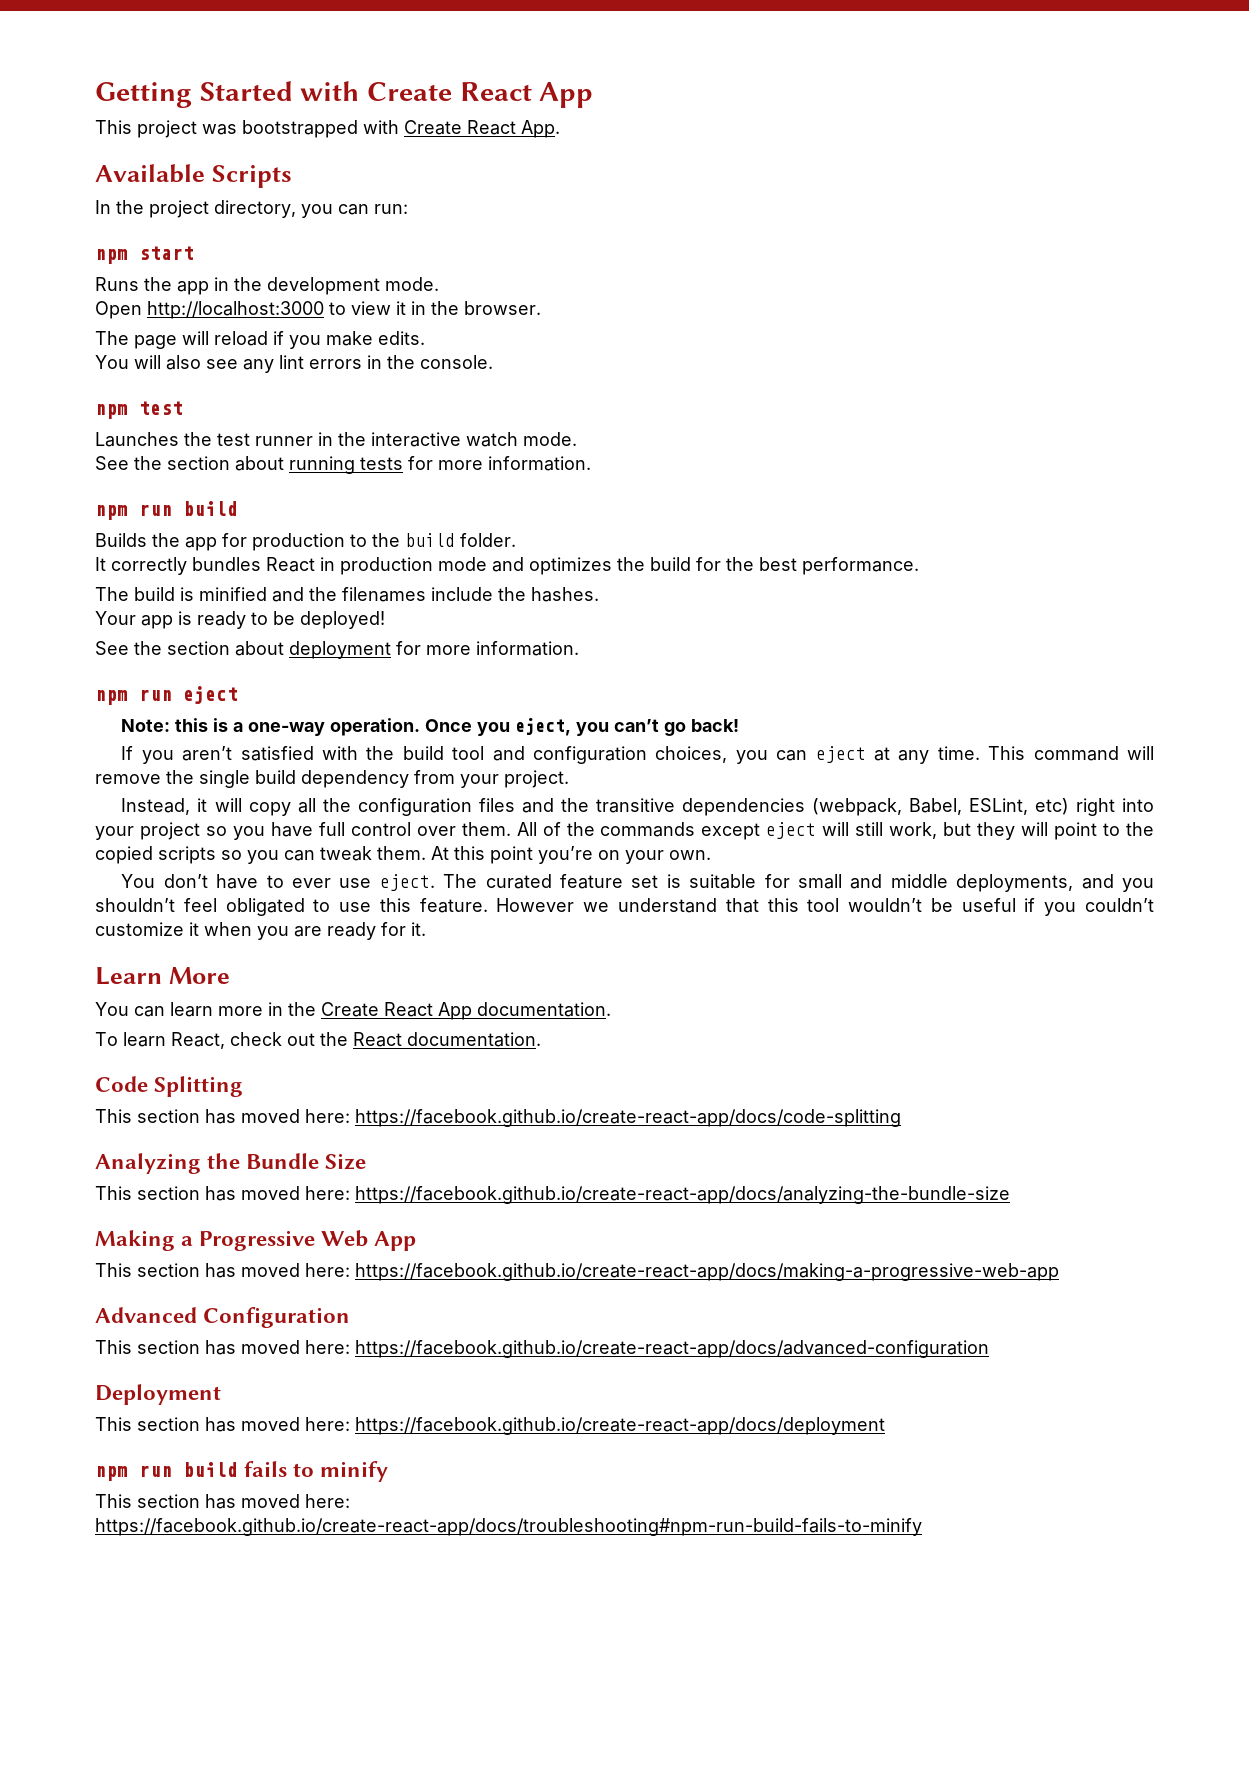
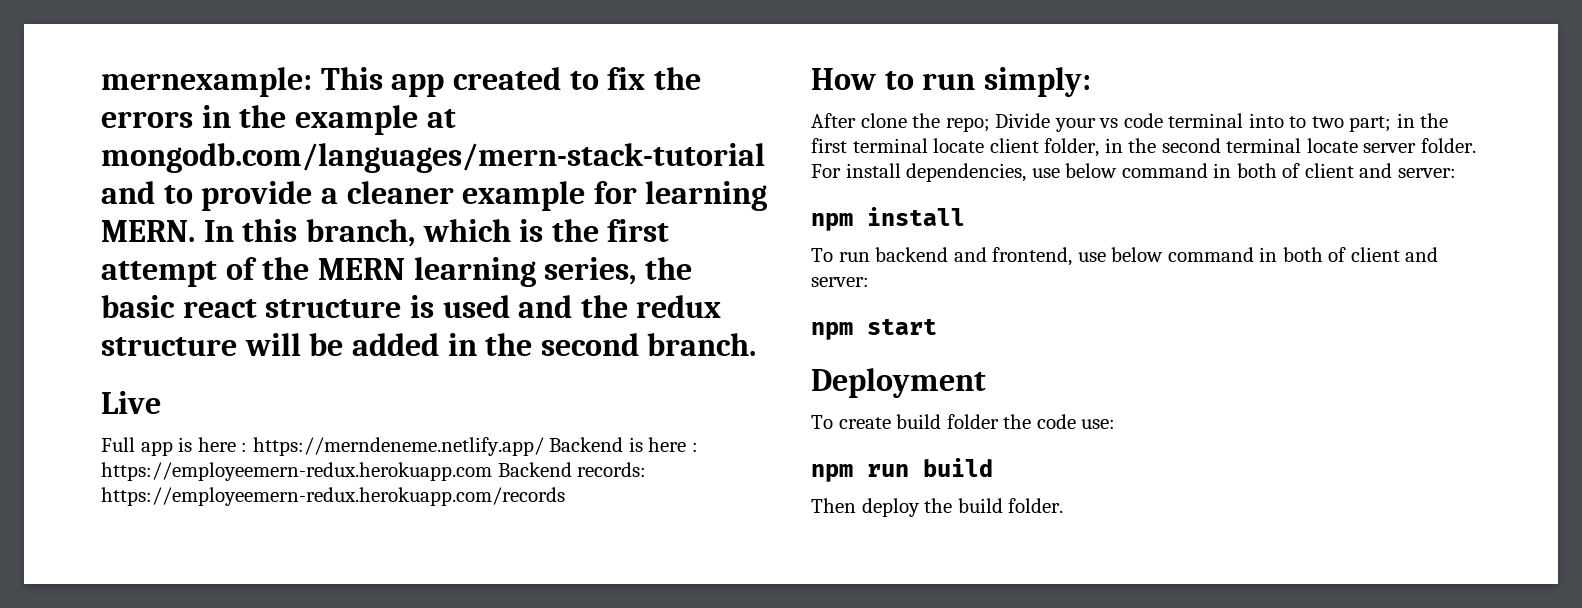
[95,81,594,108] [95,120,560,138] [95,164,292,188] [95,200,408,218] [95,246,194,264] [95,277,439,295] [95,301,541,319] [95,331,425,349] [95,355,493,373] [95,401,183,419] [95,432,577,447] [95,456,591,474] [95,501,238,520] [95,533,516,551] [95,557,919,575] [95,587,599,602] [95,611,385,629] [95,641,579,659] [95,686,238,705] [121,718,740,736] [121,746,1155,764] [95,770,569,788] [121,798,1154,816] [95,822,1154,840] [95,846,711,864] [121,874,1155,892] [95,898,1155,916] [95,922,426,940] [95,967,230,985] [95,1002,611,1020] [95,1032,541,1049] [95,1076,244,1097] [95,1109,901,1127] [95,1153,367,1174] [95,1186,1010,1204] [95,1230,417,1251] [95,1263,1059,1281] [95,1307,351,1328] [95,1340,989,1358] [95,1384,221,1405] [95,1417,885,1435] [95,1461,389,1482] [95,1494,350,1509] [95,1518,922,1536] Getting Started with Create React App // This project was bootstrapped with Create React App. // Available Scripts // In the project directory, you can run: // npm start // Runs the app in the development mode. // Open http://localhost:3000 to view it in the browser. // The page will reload if you make edits. // You will also see any lint errors in the console. // npm test // Launches the test runner in the interactive watch mode. // See the section about running tests for more information. // npm run build // Builds the app for production to the build folder. // It correctly bundles React in production mode and optimizes the build for the best performance. // The build is minified and the filenames include the hashes. // Your app is ready to be deployed! // See the section about deployment for more information. // npm run eject // Note: this is a one-way operation. Once you eject, you can’t go back! // If you aren’t satisfied with the build tool and configuration choices, you can eject at any time. This command will remove the single build dependency from your project. // Instead, it will copy all the configuration files and the transitive dependencies (webpack, Babel, ESLint, etc) right into your project so you have full control over them. All of the commands except eject will still work, but they will point to the copied scripts so you can tweak them. At this point you’re on your own. // You don’t have to ever use eject. The curated feature set is suitable for small and middle deployments, and you shouldn’t feel obligated to use this feature. However we understand that this tool wouldn’t be useful if you couldn’t customize it when you are ready for it. // Learn More // You can learn more in the Create React App documentation. // To learn React, check out the React documentation. // Code Splitting // This section has moved here: https://facebook.github.io/create-react-app/docs/code-splitting // Analyzing the Bundle Size // This section has moved here: https://facebook.github.io/create-react-app/docs/analyzing-the-bundle-size // Making a Progressive Web App // This section has moved here: https://facebook.github.io/create-react-app/docs/making-a-progressive-web-app // Advanced Configuration // This section has moved here: https://facebook.github.io/create-react-app/docs/advanced-configuration // Deployment // This section has moved here: https://facebook.github.io/create-react-app/docs/deployment // npm run build fails to minify // This section has moved here: https://facebook.github.io/create-react-app/docs/troubleshooting#npm-run-build-fails-to-minify -> [101,67,701,97] [101,105,456,135] [101,143,765,173] [101,181,768,211] [101,219,670,247] [101,257,692,287] [101,295,722,318] [101,333,757,356] [101,391,161,414] [101,437,698,456] [101,462,647,481] [101,487,565,506] [811,67,1091,97] [811,113,1449,132] [811,138,1476,157] [811,163,1456,182] [811,207,965,231] [811,247,1439,266] [811,277,869,287] [811,318,937,340] [811,368,986,398] [811,414,1116,429] [811,458,993,482] [811,498,1064,517] mernexample: This app created to fix the errors in the example at mongodb.com/languages/mern-stack-tutorial and to provide a cleaner example for learning MERN. In this branch, which is the first attempt of the MERN learning series, the basic react structure is used and the redux structure will be added in the second branch. // Live // Full app is here : https://merndeneme.netlify.app/ Backend is here : https://employeemern-redux.herokuapp.com Backend records: https://employeemern-redux.herokuapp.com/records // How to run simply: // After clone the repo; Divide your vs code terminal into to two part; in the first terminal locate client folder, in the second terminal locate server folder. For install dependencies, use below command in both of client and server: // npm install // To run backend and frontend, use below command in both of client and server: // npm start // Deployment // To create build folder the code use: // npm run build // Then deploy the build folder.

